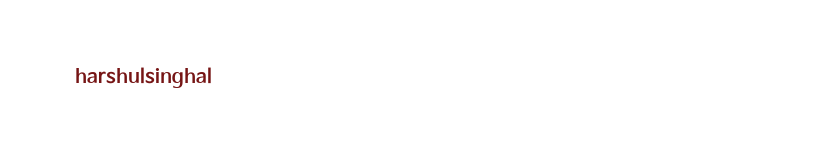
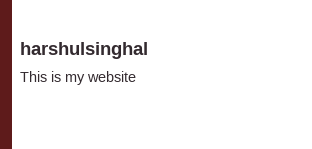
(212, 77) none -> [20,71,136,85] // This is my website

